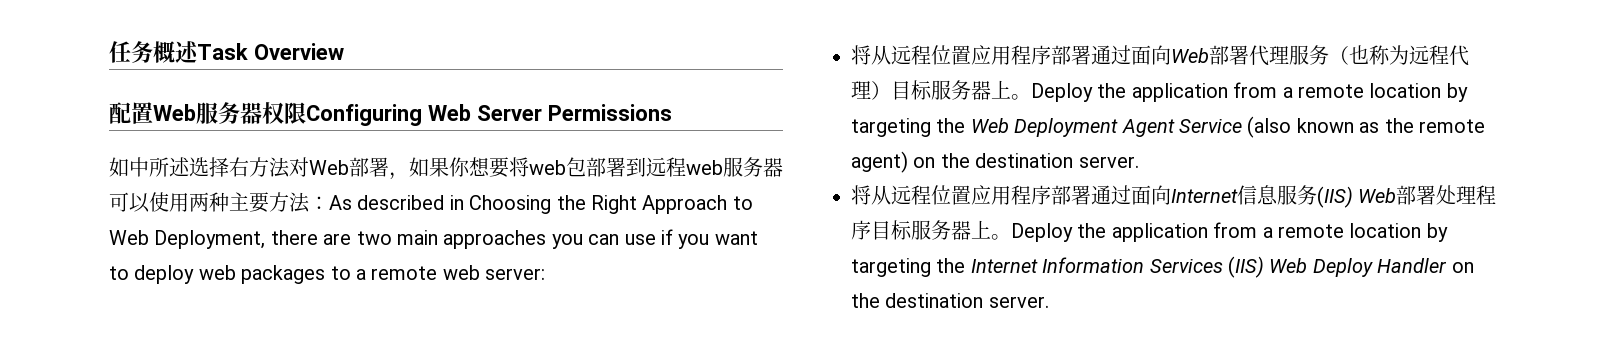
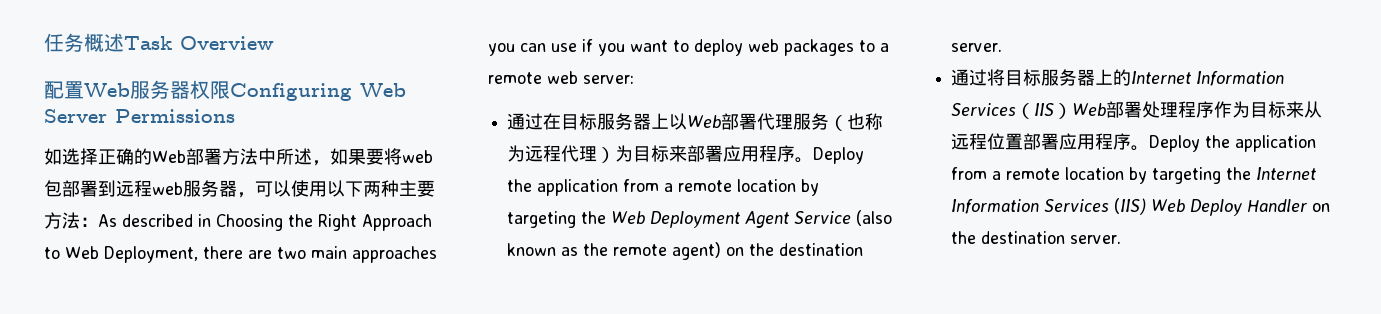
[129,157,490,180] 中所述选择右方法对Web部署，如果你想 -> [62,148,366,166] 选择正确的Web部署方法中所述，如果
(783, 167) none -> [237,192,255,198] ，
(189, 202) none -> [327,180,363,197] 以下
[851,45,1171,65] 将从远程位置应用程序部署通过面向 -> [507,113,688,130] 通过在目标服务器上以
[891,80,1011,100] 目标服务器上 -> [615,145,796,162] 为目标来部署应用程序
[851,185,1497,208] [851,220,991,240] 将从远程位置应用程序部署通过面向Internet信息服务(IIS) Web部署处理程序目标服务器上 -> [951,69,1285,86] [951,101,1323,119] [951,133,1132,150] 通过将目标服务器上的Internet Information Services（IIS）Web部署处理程序作为目标来从远程位置部署应用程序

